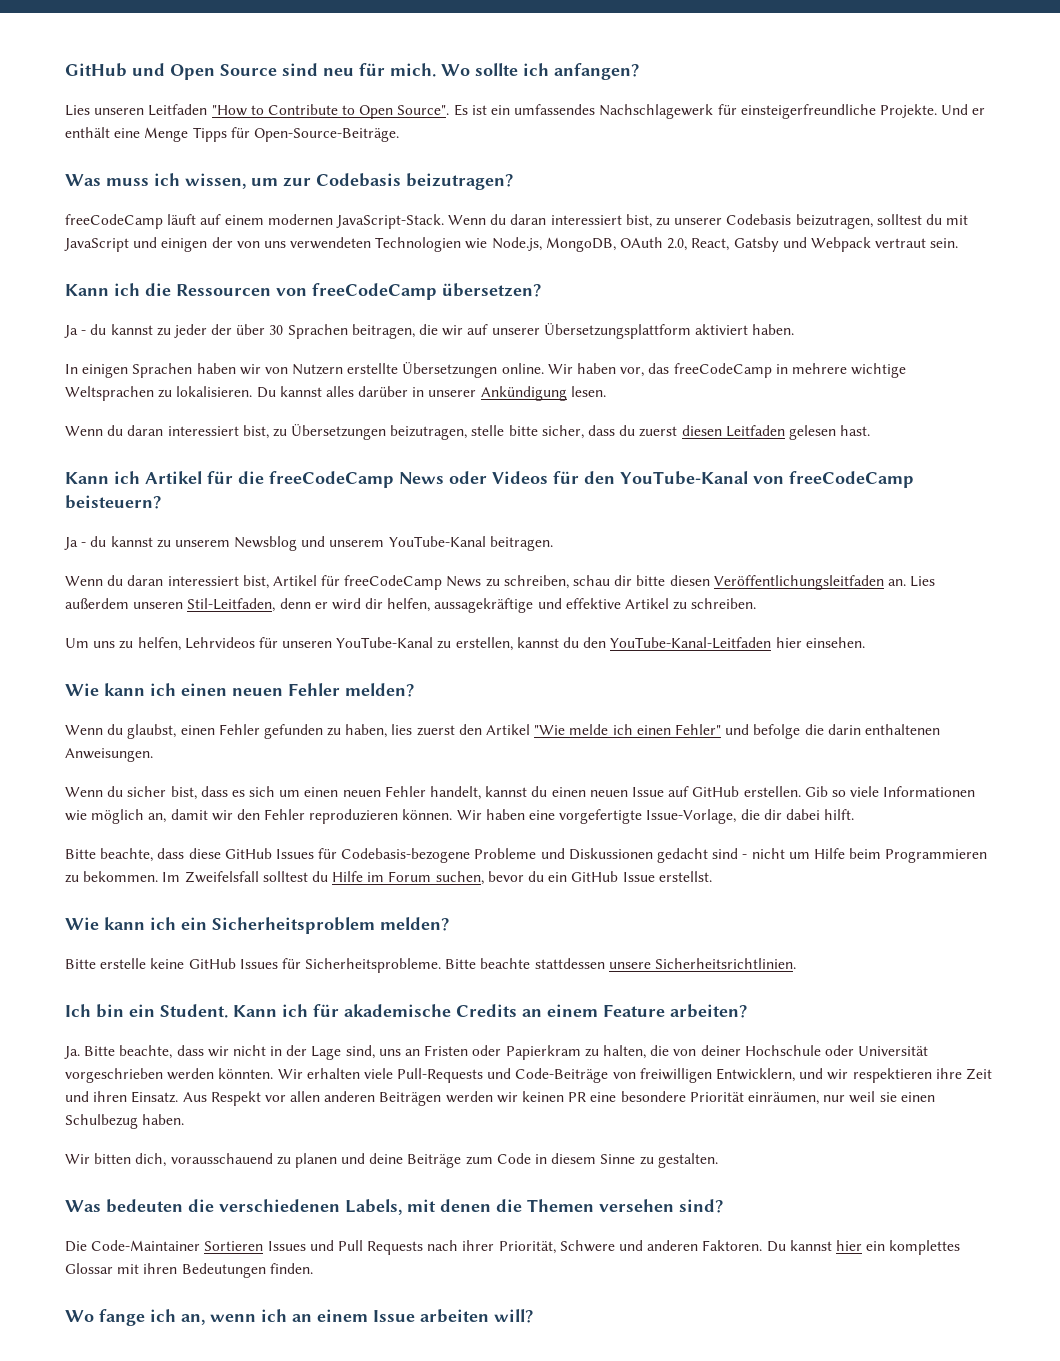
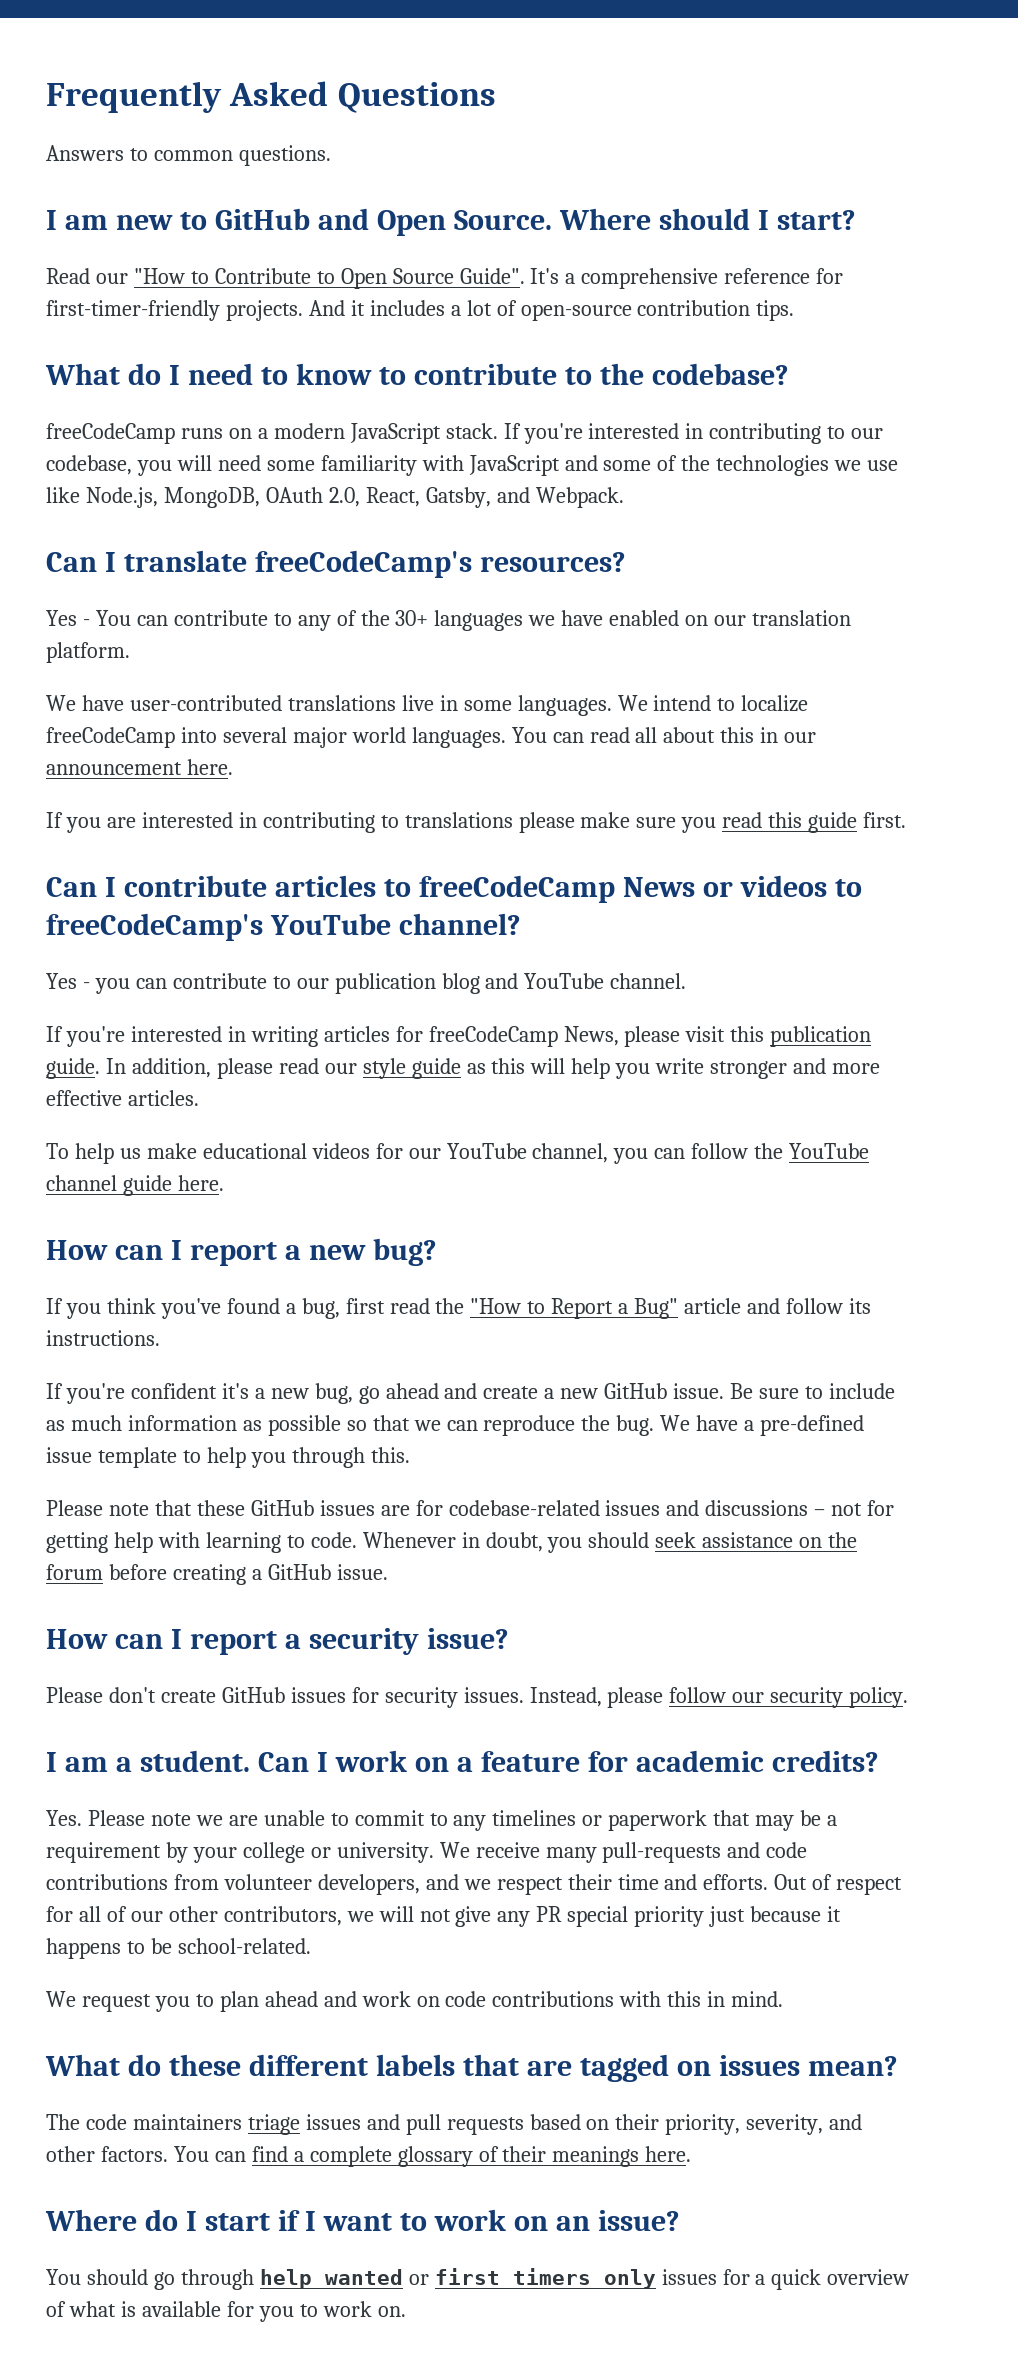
[65,63,639,80] [65,104,208,116] GitHub und Open Source sind neu für mich. Wo sollte ich anfangen? // Lies unseren Leitfaden -> [46,81,496,113] [46,145,331,166] [46,208,856,236] [46,268,128,284] Frequently Asked Questions // Answers to common questions. // I am new to GitHub and Open Source. Where should I start? // Read our
[397,104,986,119] [65,127,399,142] [65,173,513,190] [65,214,969,229] [64,237,488,252] Source". Es ist ein umfassendes Nachschlagewerk für einsteigerfreundliche Projekte. Und er enthält eine Menge Tipps für Open-Source-Beiträge. // Was muss ich wissen, um zur Codebasis beizutragen? // freeCodeCamp läuft auf einem modernen JavaScript-Stack. Wenn du daran interessiert bist, zu unserer Codebasis beizutragen, solltest du mit JavaScript und einigen der von uns verwendeten Technologien wie -> [392,268,844,289] [46,300,795,321] [45,363,789,385] [46,423,884,444] [46,455,899,476] [46,487,80,503] Source Guide". It's a comprehensive reference for first-timer-friendly projects. And it includes a lot of open-source contribution tips. // What do I need to know to contribute to the codebase? // freeCodeCamp runs on a modern JavaScript stack. If you're interested in contributing to our codebase, you will need some familiarity with JavaScript and some of the technologies we use like
[733,237,959,252] [65,283,541,300] [64,323,795,339] [65,362,907,378] [65,386,606,401] [65,424,871,440] [65,471,914,488] [65,495,161,509] [64,536,553,551] [65,575,936,590] [65,598,757,613] [65,637,865,651] [65,683,414,697] [65,724,940,739] [65,748,153,762] [65,786,976,800] [65,809,855,824] [65,848,988,863] [65,871,712,885] [65,917,449,934] [65,958,797,973] [65,1004,747,1018] [64,1045,929,1060] [65,1068,992,1083] [65,1091,935,1106] [65,1114,185,1129] [65,1153,718,1168] [65,1199,723,1215] [65,1240,961,1255] [65,1263,313,1278] [65,1309,533,1326] Gatsby und Webpack vertraut sein. // Kann ich die Ressourcen von freeCodeCamp übersetzen? // Ja - du kannst zu jeder der über 30 Sprachen beitragen, die wir auf unserer Übersetzungsplattform aktiviert haben. // In einigen Sprachen haben wir von Nutzern erstellte Übersetzungen online. Wir haben vor, das freeCodeCamp in mehrere wichtige Weltsprachen zu lokalisieren. Du kannst alles darüber in unserer Ankündigung lesen. // Wenn du daran interessiert bist, zu Übersetzungen beizutragen, stelle bitte sicher, dass du zuerst diesen Leitfaden gelesen hast. // Kann ich Artikel für die freeCodeCamp News oder Videos für den YouTube-Kanal von freeCodeCamp beisteuern? // Ja - du kannst zu unserem Newsblog und unserem YouTube-Kanal beitragen. // Wenn du daran interessiert bist, Artikel für freeCodeCamp News zu schreiben, schau dir bitte diesen Veröffentlichungsleitfaden an. Lies außerdem unseren Stil-Leitfaden, denn er wird dir helfen, aussagekräftige und effektive Artikel zu schreiben. // Um uns zu helfen, Lehrvideos für unseren YouTube-Kanal zu erstellen, kannst du den YouTube-Kanal-Leitfaden hier einsehen. // Wie kann ich einen neuen Fehler melden? // Wenn du glaubst, einen Fehler gefunden zu haben, lies zuerst den Artikel "Wie melde ich einen Fehler" und befolge die darin enthaltenen Anweisungen. // Wenn du sicher bist, dass es sich um einen neuen Fehler handelt, kannst du einen neuen Issue auf GitHub erstellen. Gib so viele Informationen wie möglich an, damit wir den Fehler reproduzieren können. Wir haben eine vorgefertigte Issue-Vorlage, die dir dabei hilft. // Bitte beachte, dass diese GitHub Issues für Codebasis-bezogene Probleme und Diskussionen gedacht sind - nicht um Hilfe beim Programmieren zu bekommen. Im Zweifelsfall solltest du Hilfe im Forum suchen, bevor du ein GitHub Issue erstellst. // Wie kann ich ein Sicherheitsproblem melden? // Bitte erstelle keine GitHub Issues für Sicherheitsprobleme. Bitte beachte stattdessen unsere Sicherheitsrichtlinien. // Ich bin ein Student. Kann ich für akademische Credits an einem Feature arbeiten? // Ja. Bitte beachte, dass wir nicht in der Lage sind, uns an Fristen oder Papierkram zu halten, die von deiner Hochschule oder Universität vorgeschrieben werden könnten. Wir erhalten viele Pull-Requests und Code-Beiträge von freiwilligen Entwicklern, und wir respektieren ihre Zeit und ihren Einsatz. Aus Respekt vor allen anderen Beiträgen werden wir keinen PR eine besondere Priorität einräumen, nur weil sie einen Schulbezug haben. // Wir bitten dich, vorausschauend zu planen und deine Beiträge zum Code in diesem Sinne zu gestalten. // Was bedeuten die verschiedenen Labels, mit denen die Themen versehen sind? // Die Code-Maintainer Sortieren Issues und Pull Requests nach ihrer Priorität, Schwere und anderen Faktoren. Du kannst hier ein komplettes Glossar mit ihren Bedeutungen finden. // Wo fange ich an, wenn ich an einem Issue arbeiten will? -> [425,487,624,508] [46,550,626,578] [46,610,852,631] [46,642,130,663] [46,695,809,716] [46,727,817,748] [46,759,233,775] [46,812,907,833] [46,875,862,903] [46,913,521,941] [46,973,687,994] [46,1026,872,1047] [46,1058,881,1079] [46,1090,199,1106] [46,1143,870,1164] [46,1175,224,1196] [46,1238,437,1266] [46,1298,871,1319] [46,1330,160,1346] [46,1383,895,1404] [46,1415,865,1436] [46,1447,410,1468] [46,1500,895,1516] [46,1532,858,1553] [46,1564,388,1585] [46,1628,509,1655] [46,1687,909,1708] [46,1750,879,1772] [46,1810,838,1831] [46,1842,808,1863] [46,1874,903,1895] [46,1906,842,1927] [46,1938,311,1959] [46,1991,784,2012] [45,2054,898,2082] [46,2114,863,2135] [46,2146,692,2167] [45,2209,680,2231] [46,2268,910,2290] [46,2301,406,2322] Gatsby, and Webpack. // Can I translate freeCodeCamp's resources? // Yes - You can contribute to any of the 30+ languages we have enabled on our translation platform. // We have user-contributed translations live in some languages. We intend to localize freeCodeCamp into several major world languages. You can read all about this in our announcement here. // If you are interested in contributing to translations please make sure you read this guide first. // Can I contribute articles to freeCodeCamp News or videos to freeCodeCamp's YouTube channel? // Yes - you can contribute to our publication blog and YouTube channel. // If you're interested in writing articles for freeCodeCamp News, please visit this publication guide. In addition, please read our style guide as this will help you write stronger and more effective articles. // To help us make educational videos for our YouTube channel, you can follow the YouTube channel guide here. // How can I report a new bug? // If you think you've found a bug, first read the "How to Report a Bug" article and follow its instructions. // If you're confident it's a new bug, go ahead and create a new GitHub issue. Be sure to include as much information as possible so that we can reproduce the bug. We have a pre-defined issue template to help you through this. // Please note that these GitHub issues are for codebase-related issues and discussions – not for getting help with learning to code. Whenever in doubt, you should seek assistance on the forum before creating a GitHub issue. // How can I report a security issue? // Please don't create GitHub issues for security issues. Instead, please follow our security policy. // I am a student. Can I work on a feature for academic credits? // Yes. Please note we are unable to commit to any timelines or paperwork that may be a requirement by your college or university. We receive many pull-requests and code contributions from volunteer developers, and we respect their time and efforts. Out of respect for all of our other contributors, we will not give any PR special priority just because it happens to be school-related. // We request you to plan ahead and work on code contributions with this in mind. // What do these different labels that are tagged on issues mean? // The code maintainers triage issues and pull requests based on their priority, severity, and other factors. You can find a complete glossary of their meanings here. // Where do I start if I want to work on an issue? // You should go through help wanted or first timers only issues for a quick overview of what is available for you to work on.

